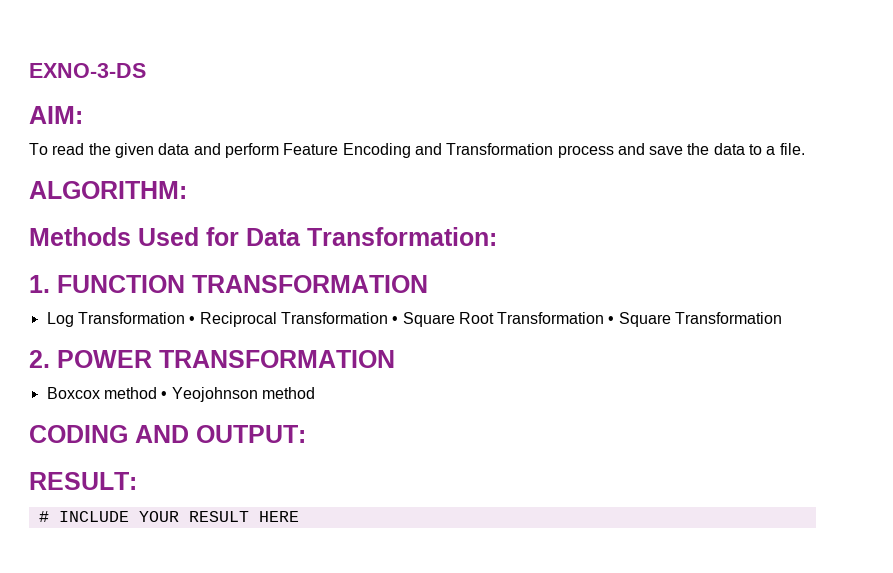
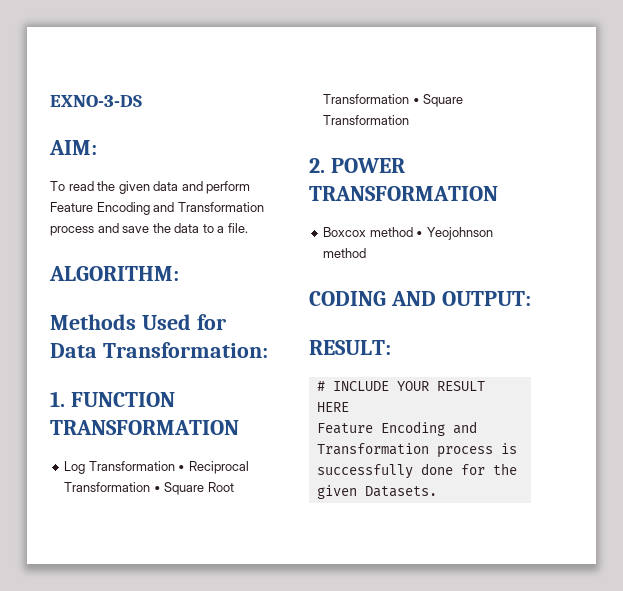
(299, 516) none -> [316,421,477,436] [316,443,517,458] [316,463,517,479] [316,485,437,499] // Feature Encoding and Transformation process is successfully done for the given Datasets.

